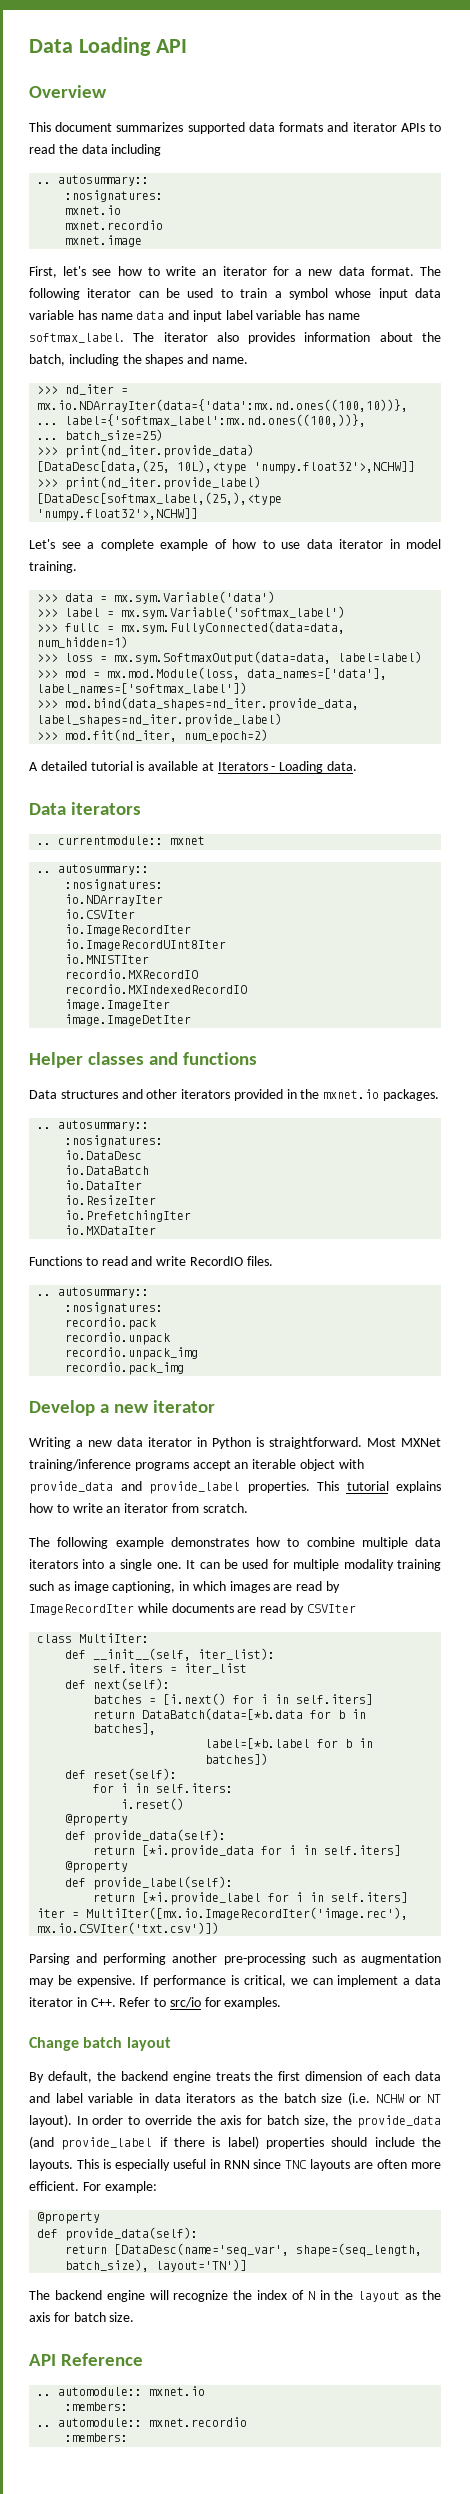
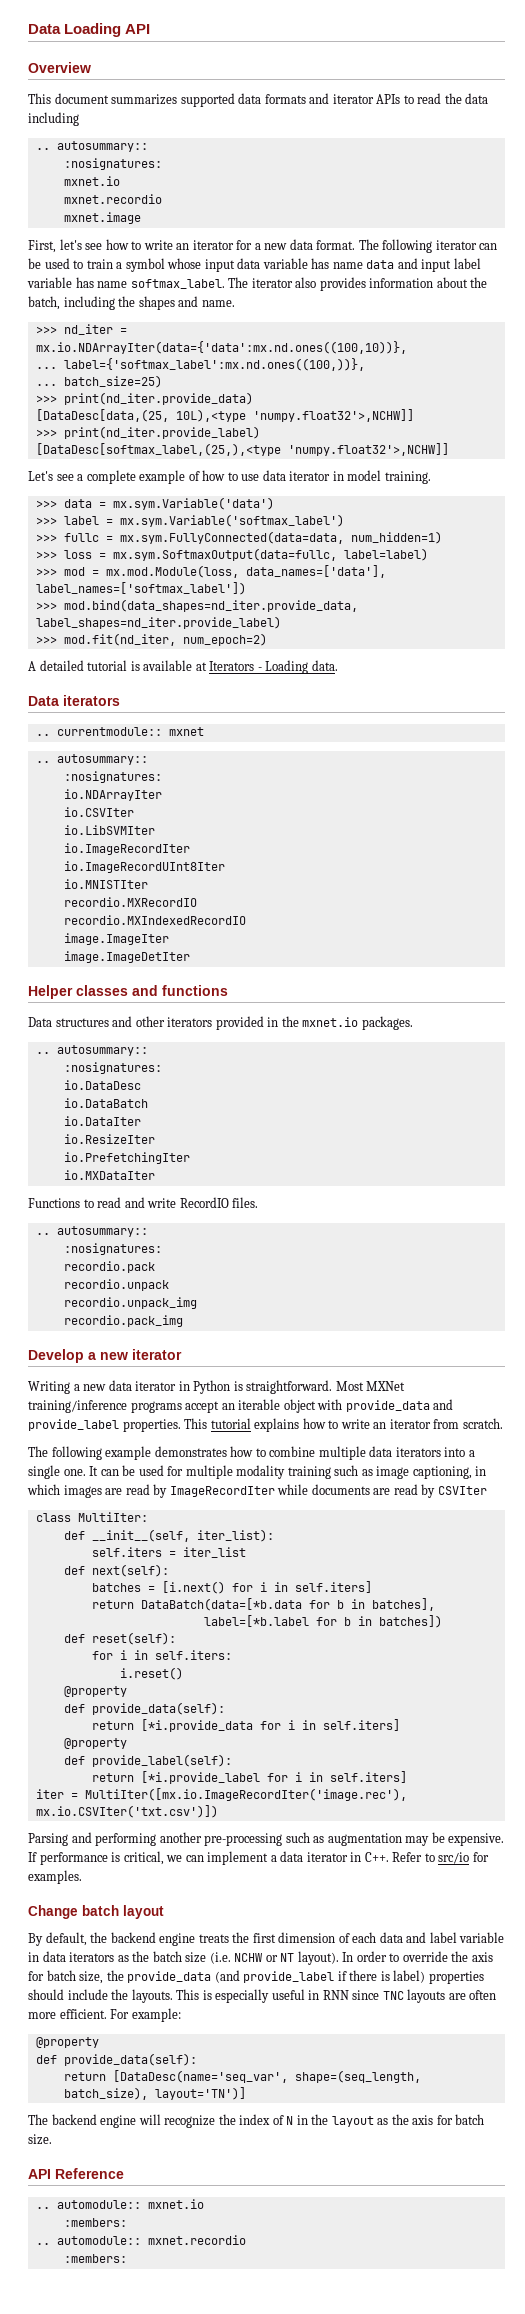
[114,651,332,665] mx.sym.SoftmaxOutput(data=data, -> [112,548,337,561] mx.sym.SoftmaxOutput(data=fullc,
(136, 914) none -> [63,825,155,835] // io.LibSVMIter

